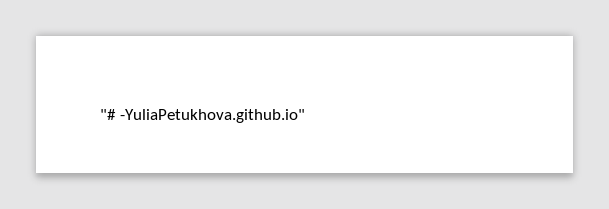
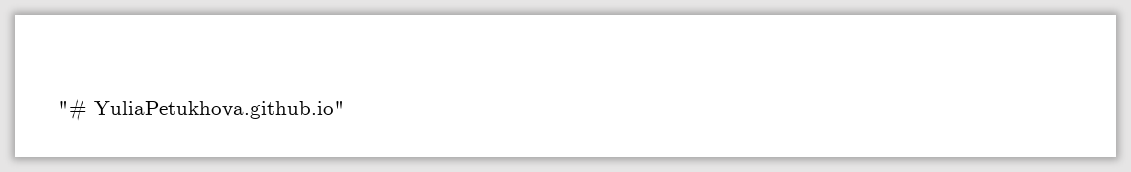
[119,109,305,123] -YuliaPetukhova.github.io" -> [94,101,345,119] YuliaPetukhova.github.io"

